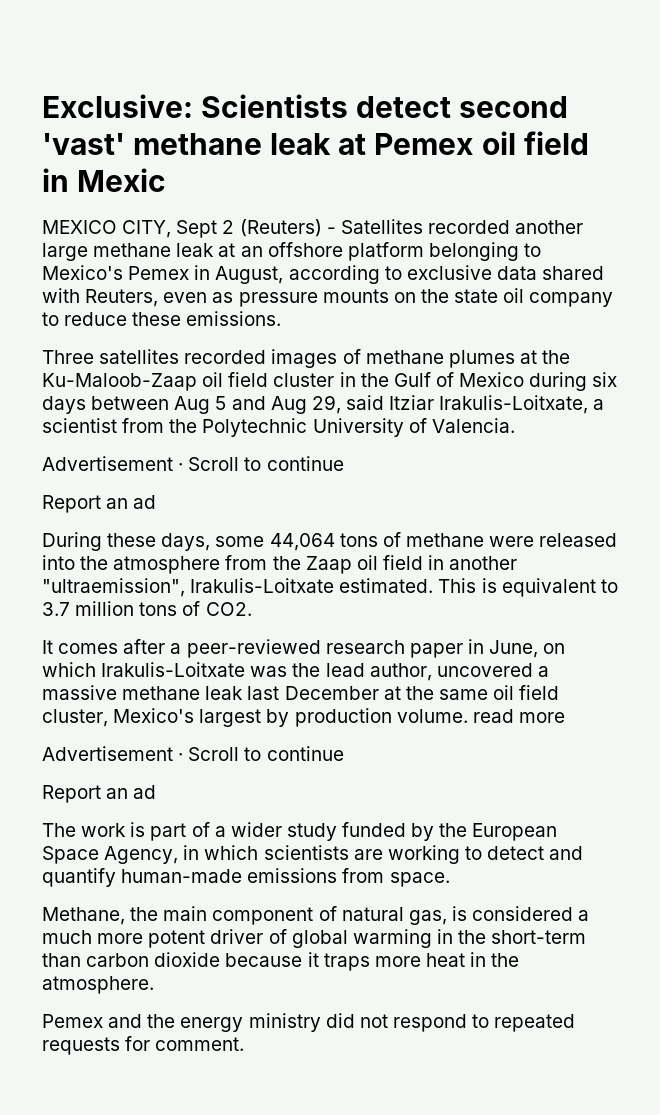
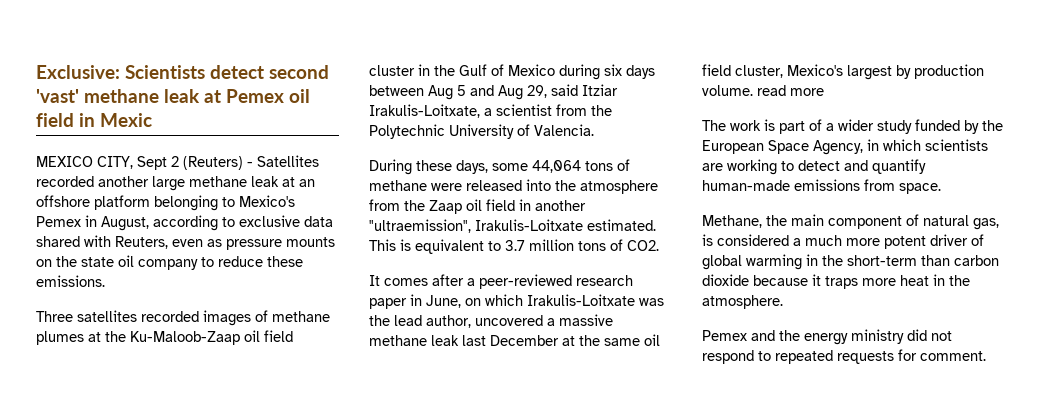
[42,456,344,471] [42,495,157,513] // Advertisement · Scroll to continue // Report an ad -> (594, 130) none
[42,746,344,761] [42,785,157,803] // Advertisement · Scroll to continue // Report an ad -> (824, 92) none

